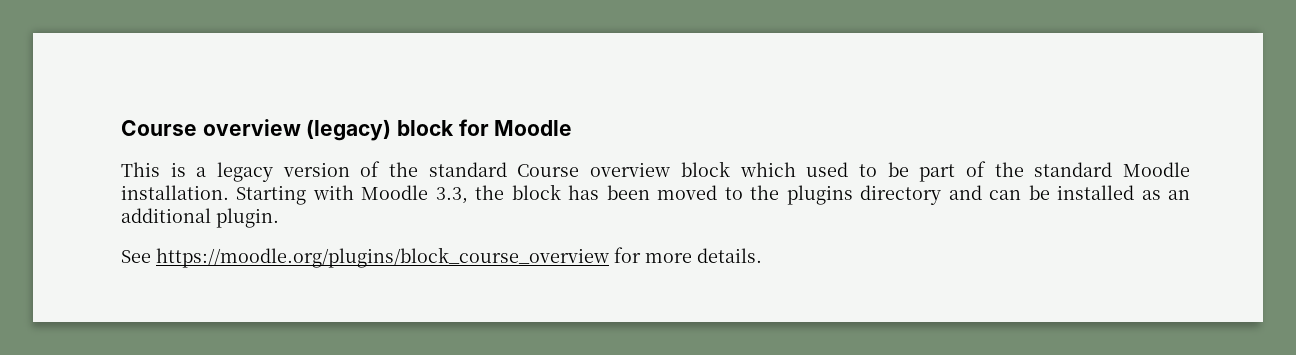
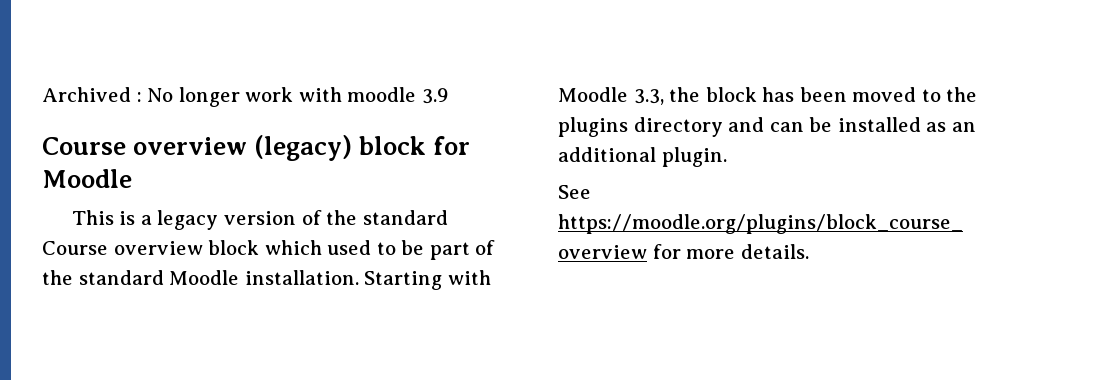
(121, 128) none -> [42,87,449,107] Archived : No longer work with moodle 3.9 //

